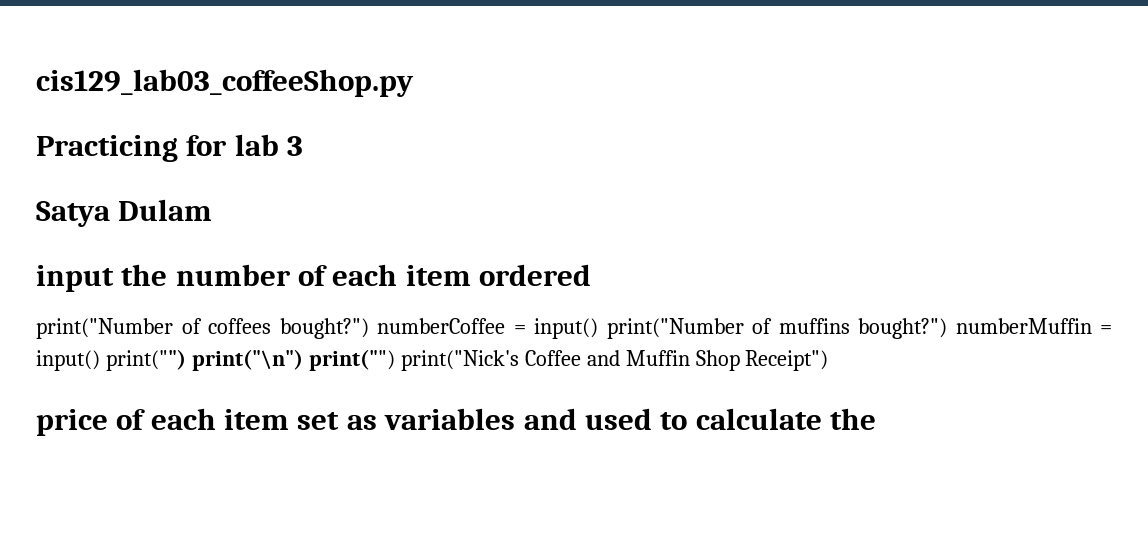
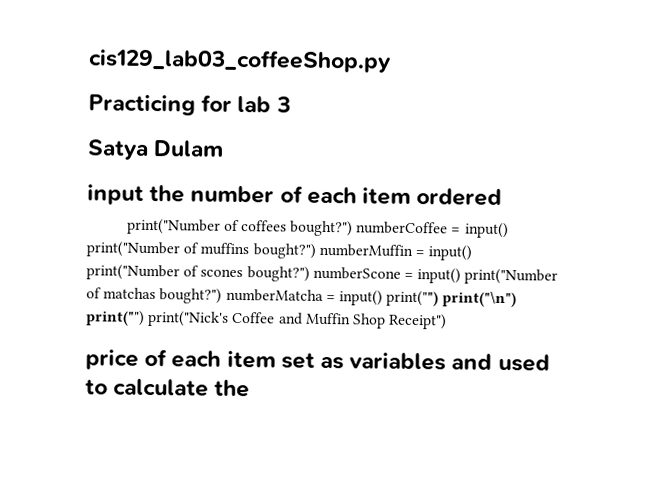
(100, 360) none -> [86,264,559,285] [86,287,383,306] print("Number of scones bought?") numberScone = input() print("Number of matchas bought?") numberMatcha = input()

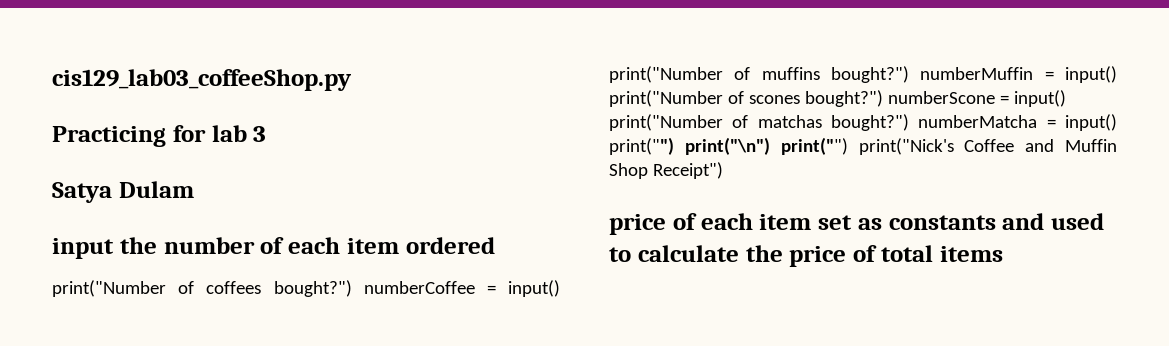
[349,352,447,371] variables -> [888,215,996,230] constants
(251, 388) none -> [789,245,1003,267] price of total items

